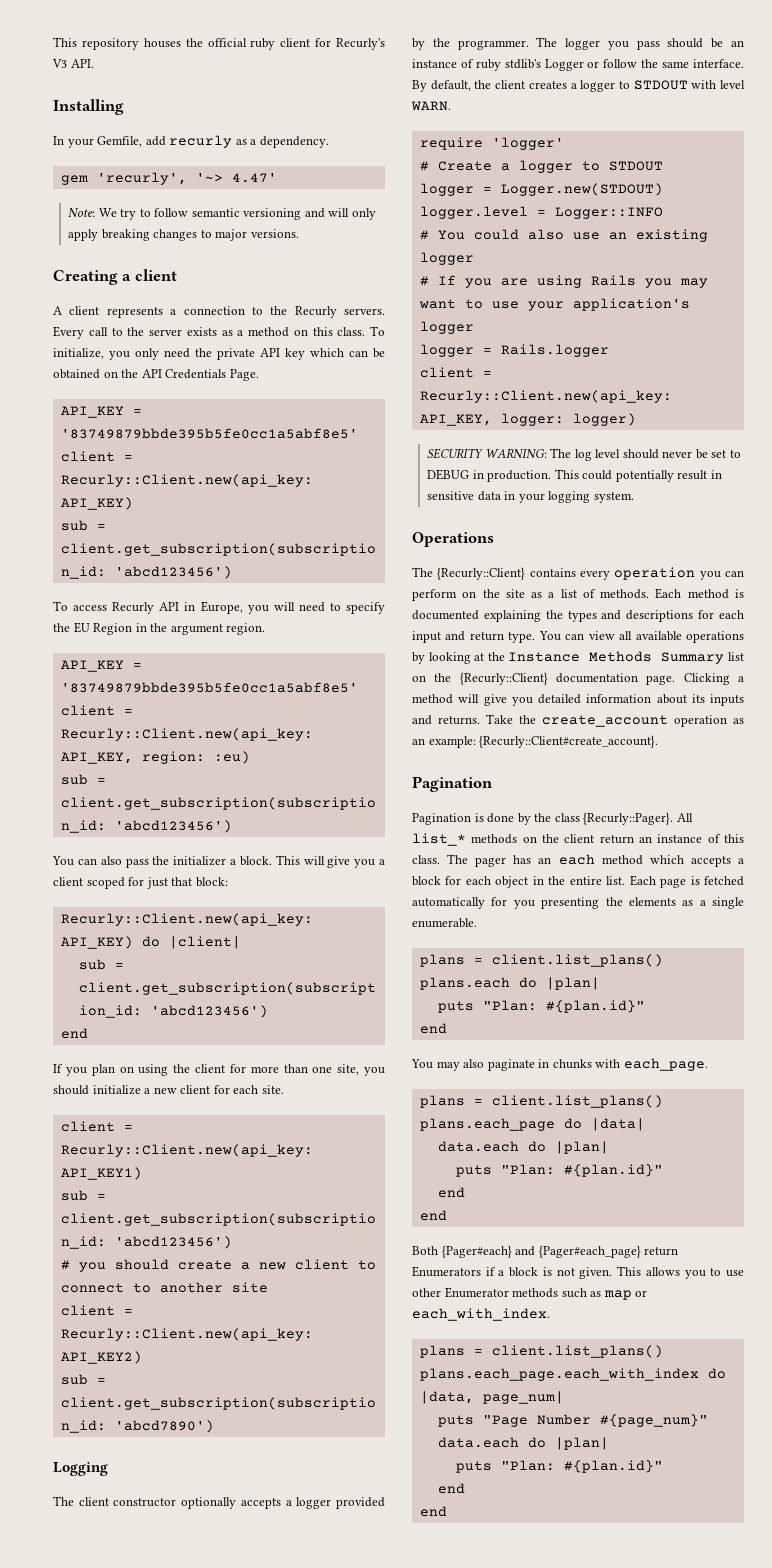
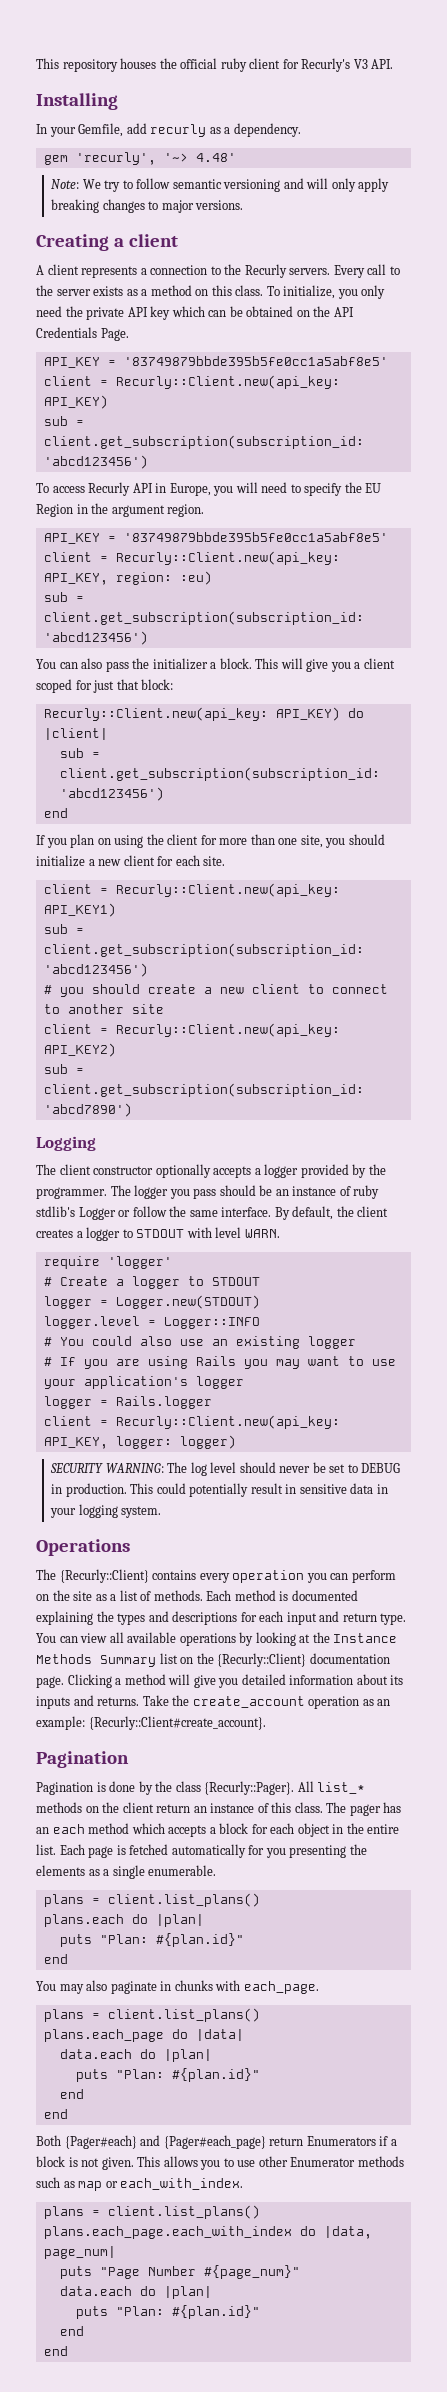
[231,173,277,183] 4.47' -> [195,153,236,162] 4.48'

